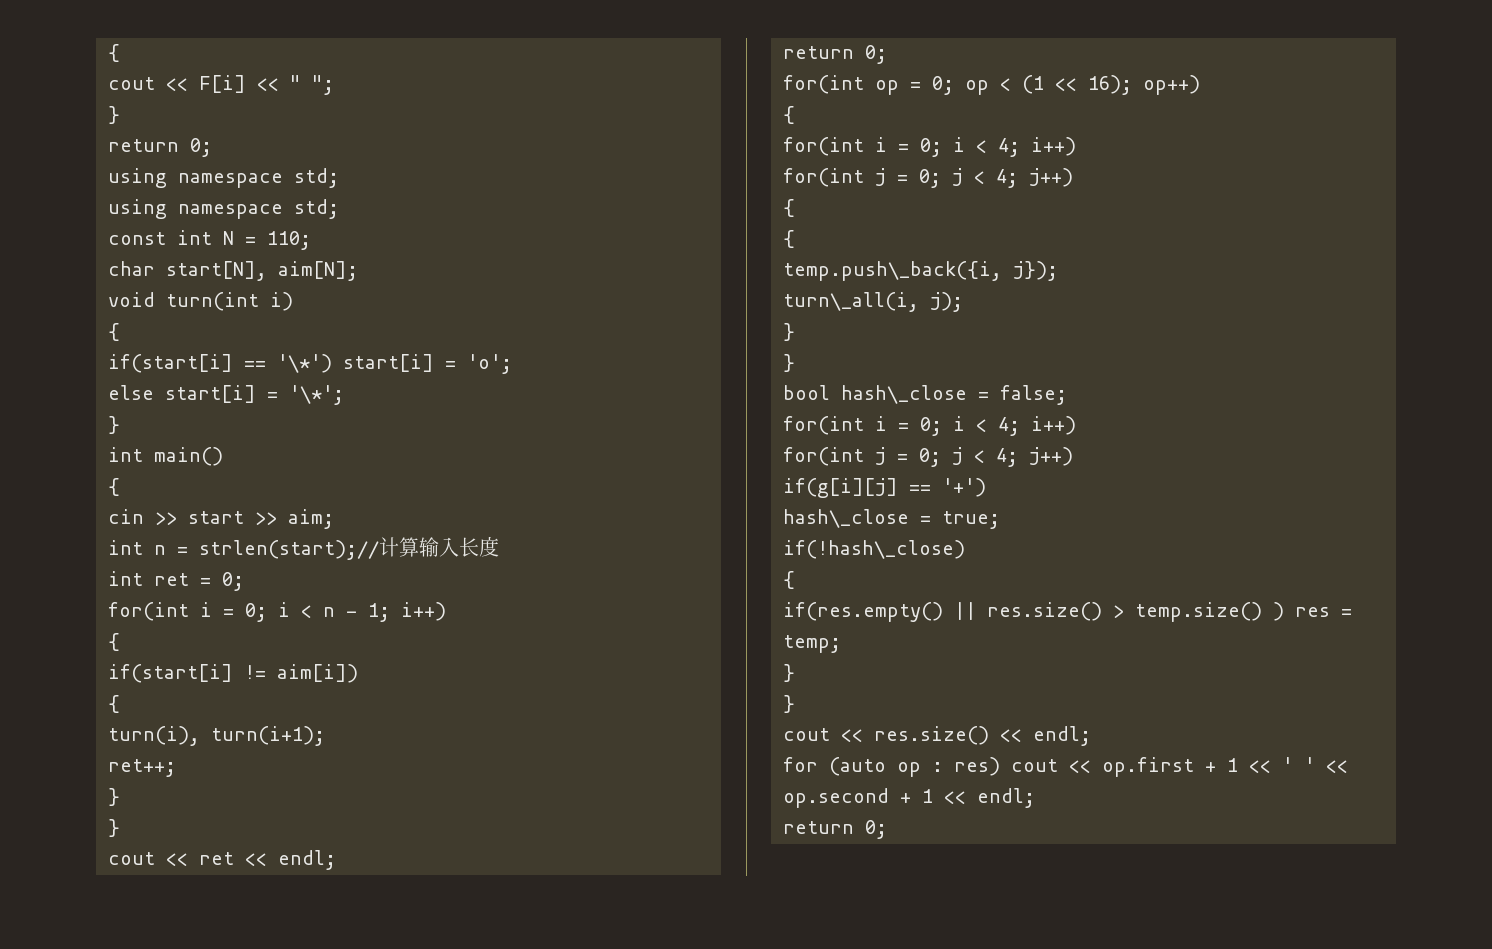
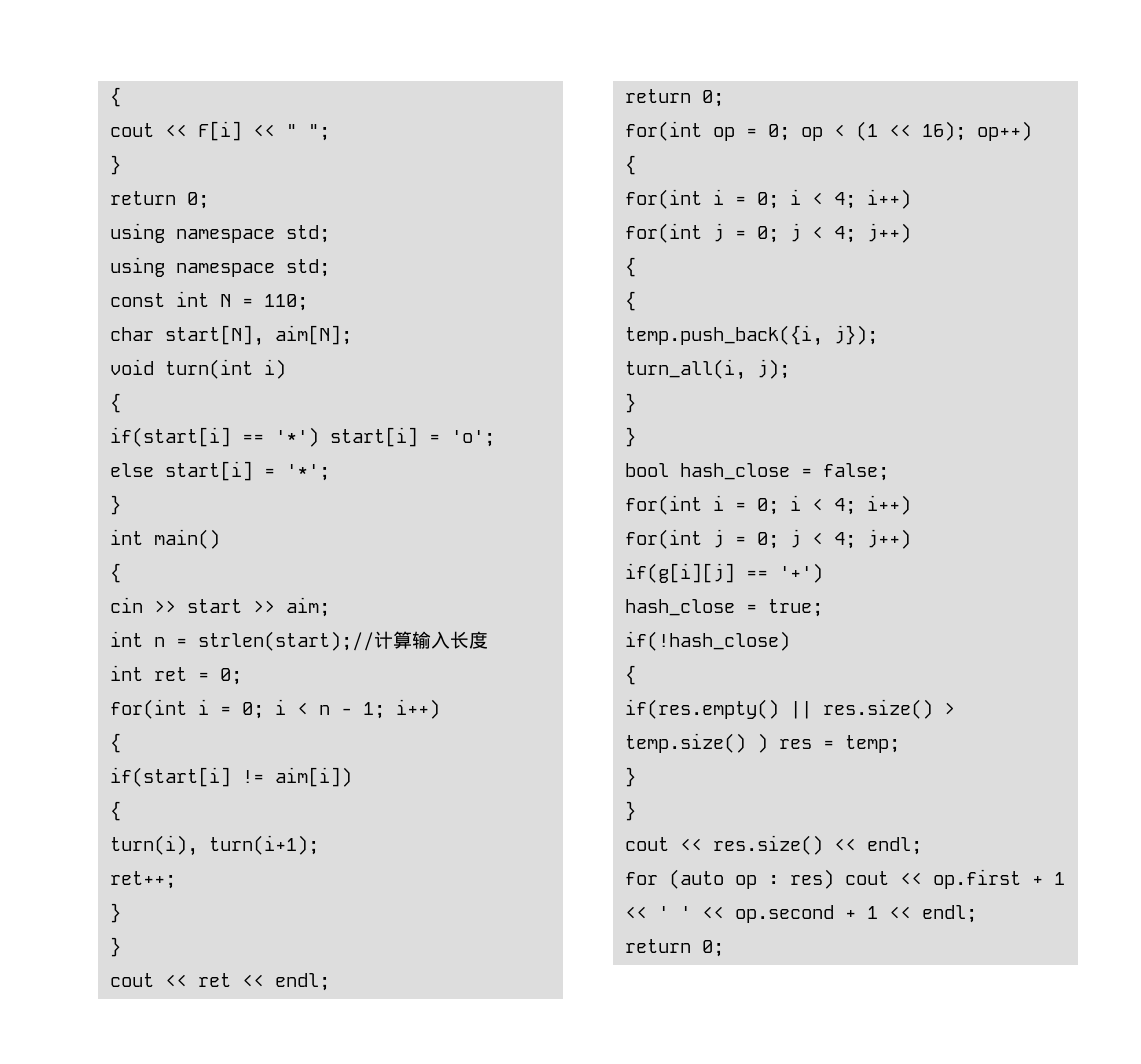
[277,354,332,373] '\*') -> [275,427,319,447] '*')
[289,385,344,405] '\*'; -> [286,464,330,481] '*';
[783,261,1002,281] temp.push\_back({i, -> [625,325,823,346] temp.push_back({i,
[783,292,919,312] turn\_all(i, -> [625,359,746,380] turn_all(i,
[841,385,967,404] hash\_close -> [680,463,790,480] hash_close
[783,509,909,528] hash\_close -> [625,599,735,616] hash_close
[783,540,965,559] if(!hash\_close) -> [625,631,790,651] if(!hash_close)

